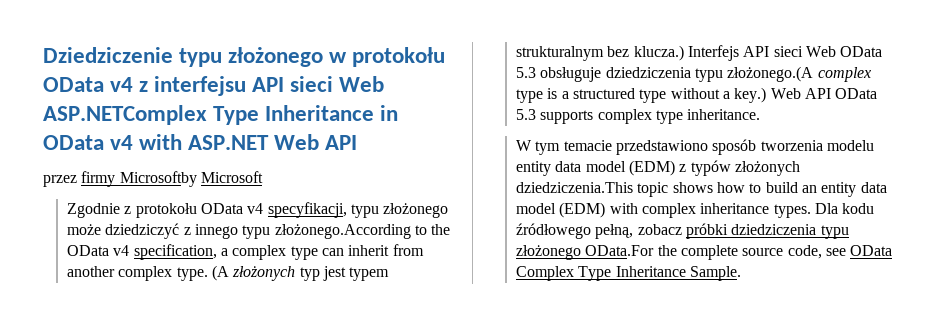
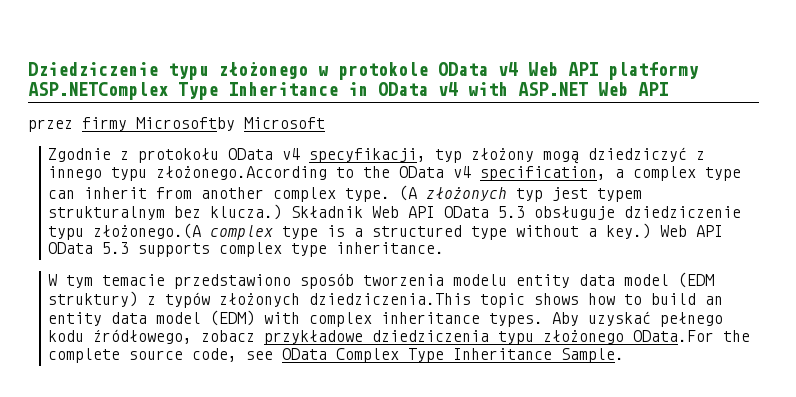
[352,47,446,67] [43,76,385,96] protokołu OData v4 z interfejsu API sieci Web -> [338,62,699,80] protokole OData v4 Web API platformy
[351,203,449,218] [67,224,102,235] typu złożonego może -> [435,148,580,164] typ złożony mogą
[688,45,837,61] Interfejs API sieci Web -> [291,206,436,218] Składnik Web API
[605,67,691,78] dziedziczenia -> [624,206,742,218] dziedziczenie
[629,160,676,176] (EDM) -> [678,272,715,288] [48,291,139,307] (EDM struktury)
[815,203,875,214] [516,223,729,239] Dla kodu źródłowego pełną, zobacz próbki -> [552,311,724,327] [48,329,364,345] Aby uzyskać pełnego kodu źródłowego, zobacz przykładowe

